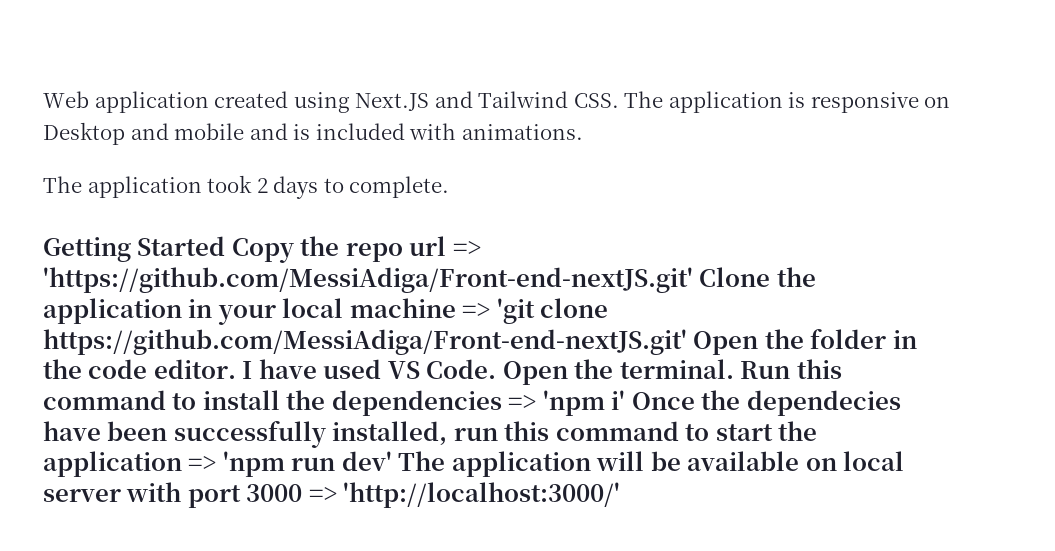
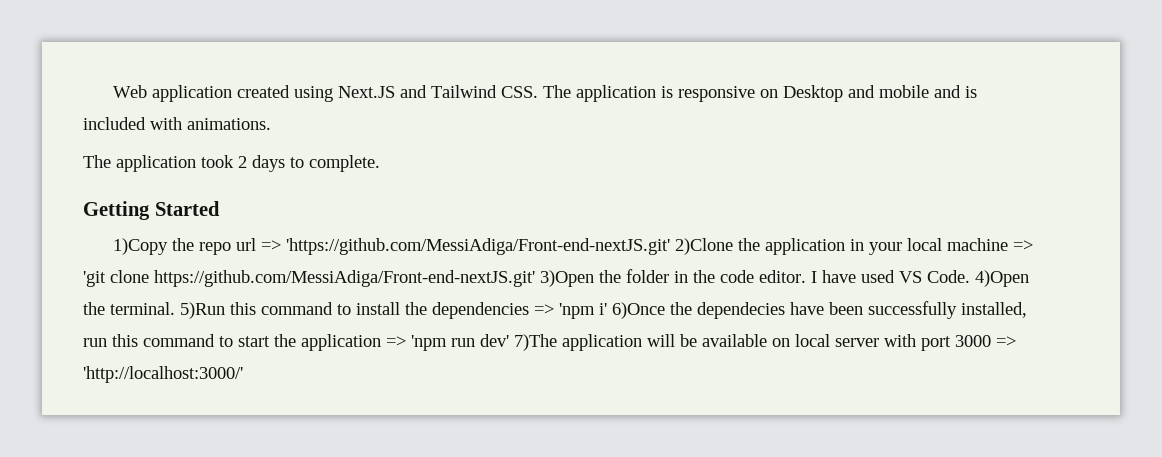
[231,238,294,263] Copy -> [113,238,169,255] // 1)Copy
[699,267,771,287] Clone -> [675,238,734,255] 2)Clone
[693,331,759,355] Open -> [540,270,594,287] 3)Open
[502,361,568,385] Open -> [975,270,1029,287] 4)Open
[740,361,791,379] Run -> [180,302,225,319] 5)Run
[631,392,695,410] Once -> [612,302,665,319] 6)Once
[398,451,446,471] The -> [514,334,557,351] 7)The

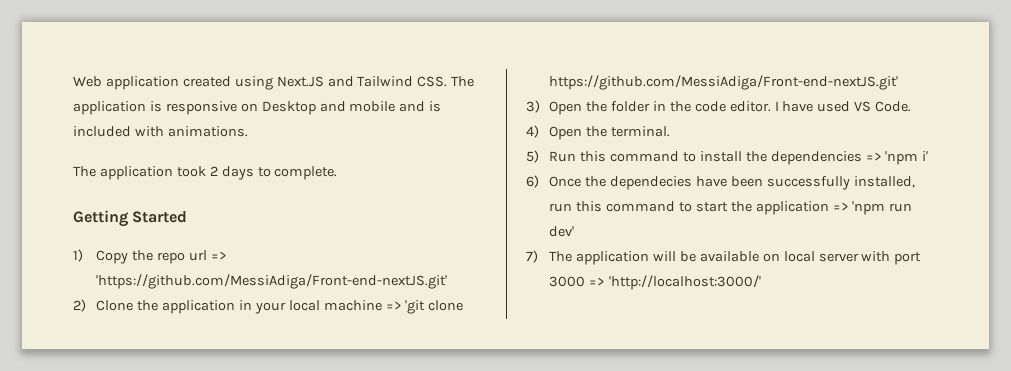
[113,238,169,255] 1)Copy -> [73,249,129,264] 1) Copy
[675,238,734,255] 2)Clone -> [73,299,134,312] // 2) Clone
[540,270,594,287] 3)Open -> [526,100,583,115] // 3) Open
[975,270,1029,287] 4)Open -> [526,125,583,140] // 4) Open
[180,302,225,319] 5)Run -> [526,150,577,163] // 5) Run
[612,302,665,319] 6)Once -> [526,175,582,188] // 6) Once
[514,334,557,351] 7)The -> [526,250,573,263] // 7) The

